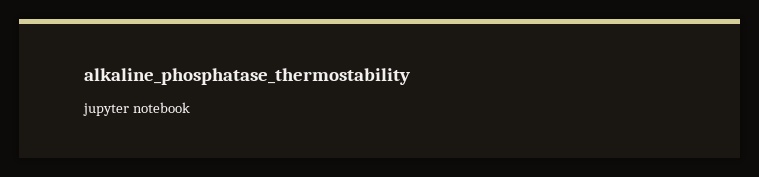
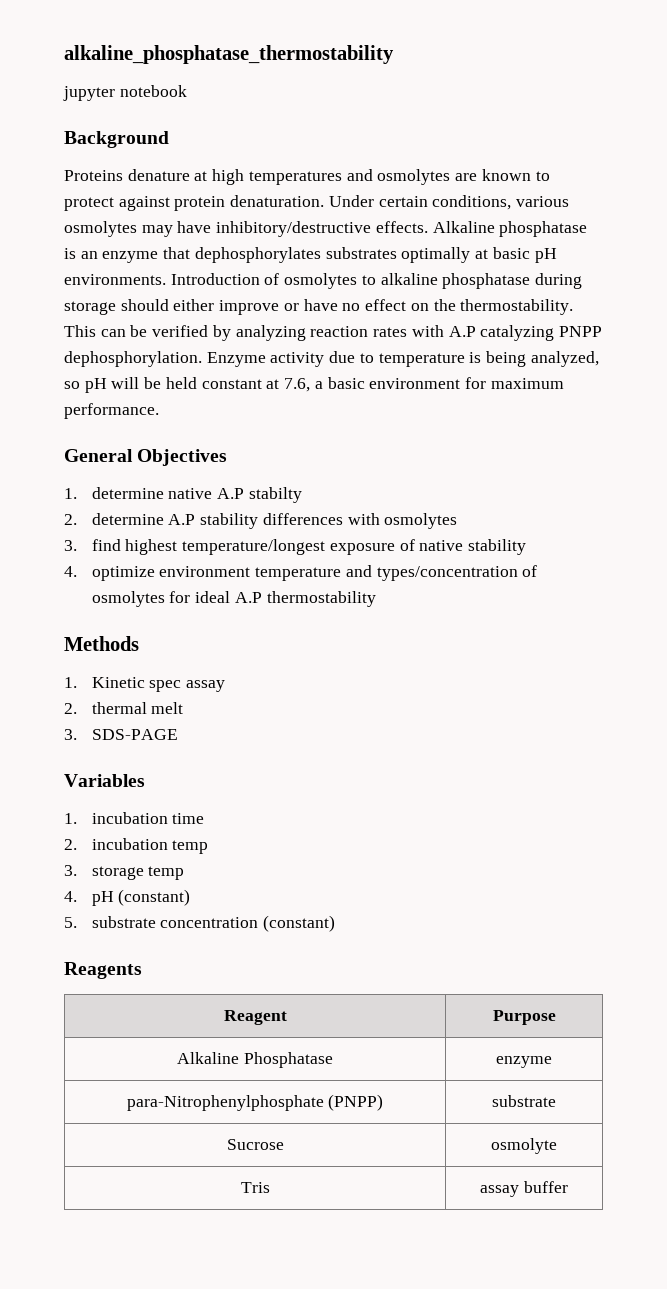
(190, 107) none -> [64,131,169,148] [64,169,550,185] [64,195,570,211] [64,221,588,237] [64,247,557,263] [64,273,583,289] [64,299,574,315] [64,325,602,341] [64,351,599,367] [64,377,564,393] [64,403,159,419] [64,449,228,466] [64,487,302,503] [64,513,458,529] [64,539,526,555] [64,565,538,581] [91,591,376,607] [64,636,139,651] [64,677,226,692] [64,702,184,714] [64,729,178,740] [64,774,145,787] [64,812,205,824] [64,838,209,854] [64,865,185,880] [64,889,191,906] [64,915,336,932] [64,962,142,979] [223,1010,287,1025] [492,1010,556,1025] [177,1052,333,1068] [496,1056,552,1068] [126,1094,384,1111] [492,1095,556,1107] [226,1139,284,1150] [491,1138,557,1154] [240,1182,270,1193] [480,1181,568,1197] // Background // Proteins denature at high temperatures and osmolytes are known to protect against protein denaturation. Under certain conditions, various osmolytes may have inhibitory/destructive effects. Alkaline phosphatase is an enzyme that dephosphorylates substrates optimally at basic pH environments. Introduction of osmolytes to alkaline phosphatase during storage should either improve or have no effect on the thermostability. This can be verified by analyzing reaction rates with A.P catalyzing PNPP dephosphorylation. Enzyme activity due to temperature is being analyzed, so pH will be held constant at 7.6, a basic environment for maximum performance. // General Objectives // 1. determine native A.P stabilty // 2. determine A.P stability differences with osmolytes // 3. find highest temperature/longest exposure of native stability // 4. optimize environment temperature and types/concentration of osmolytes for ideal A.P thermostability // Methods // 1. Kinetic spec assay // 2. thermal melt // 3. SDS-PAGE // Variables // 1. incubation time // 2. incubation temp // 3. storage temp // 4. pH (constant) // 5. substrate concentration (constant) // Reagents // Reagent | Purpose // Alkaline Phosphatase | enzyme // para-Nitrophenylphosphate (PNPP) | substrate // Sucrose | osmolyte // Tris | assay buffer

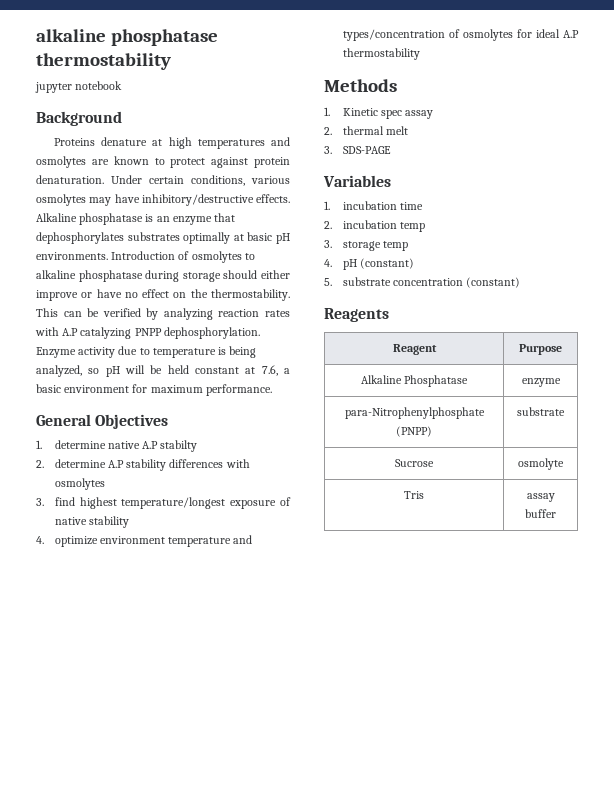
[64,45,394,64] alkaline_phosphatase_thermostability -> [36,29,218,46] [36,53,171,70] alkaline phosphatase thermostability

